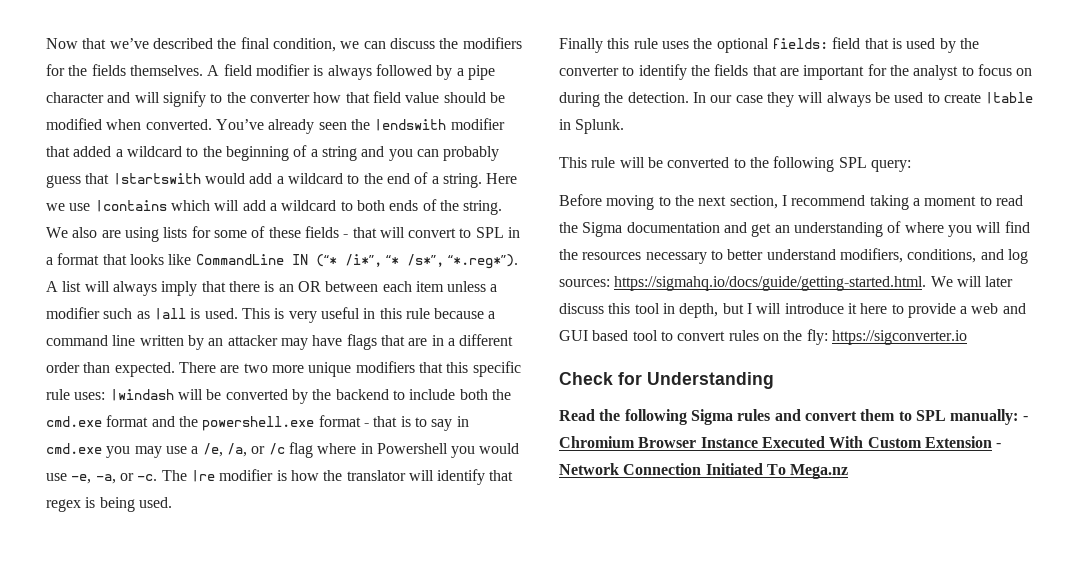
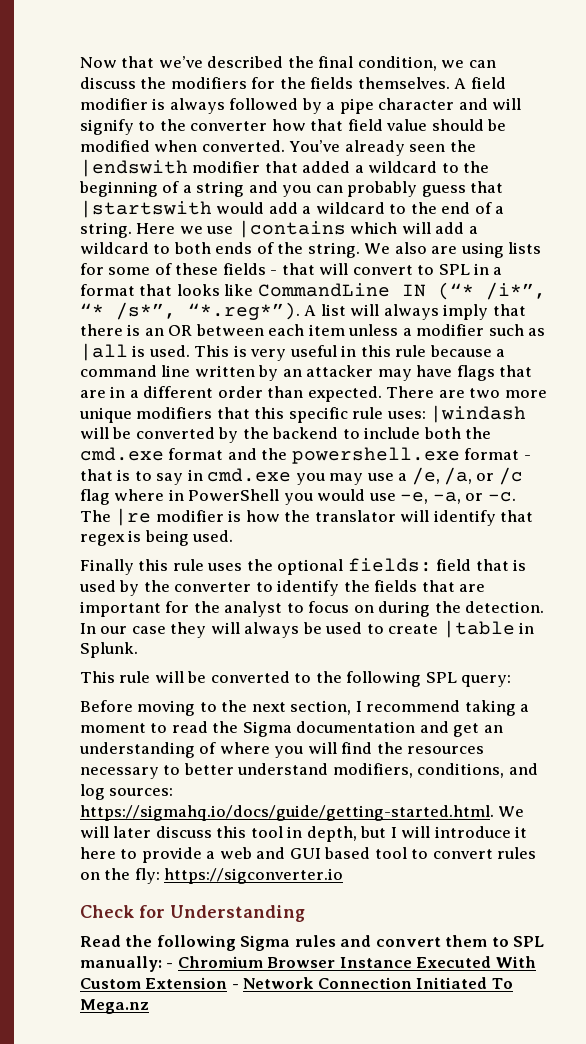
[376,443,448,454] Powershell -> [188,489,280,501] PowerShell

